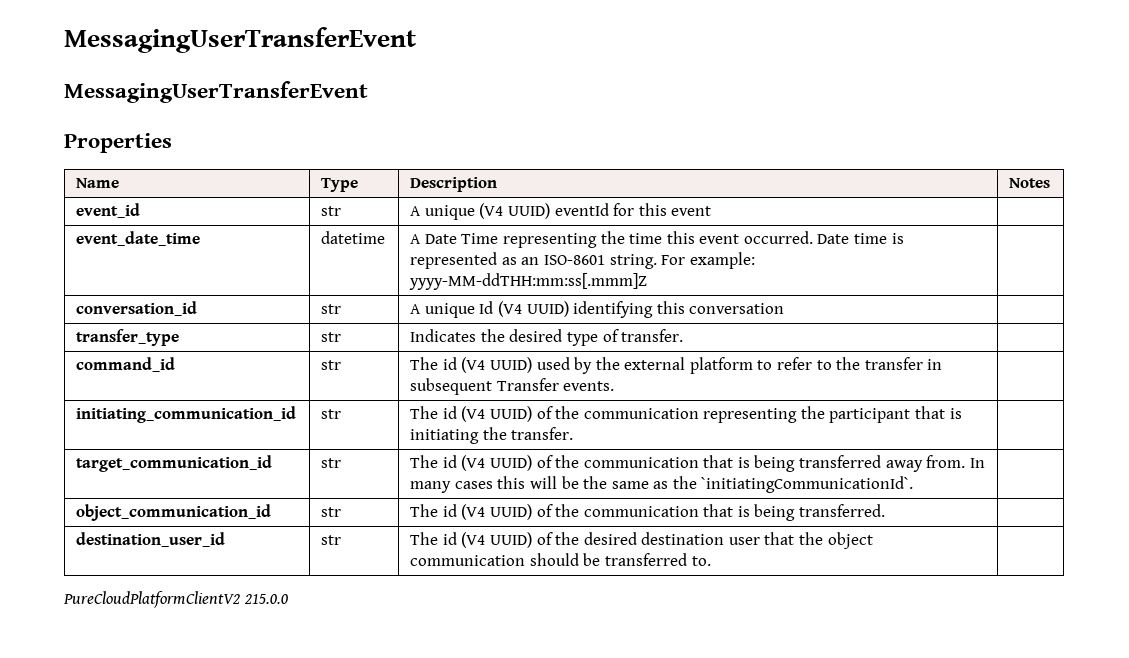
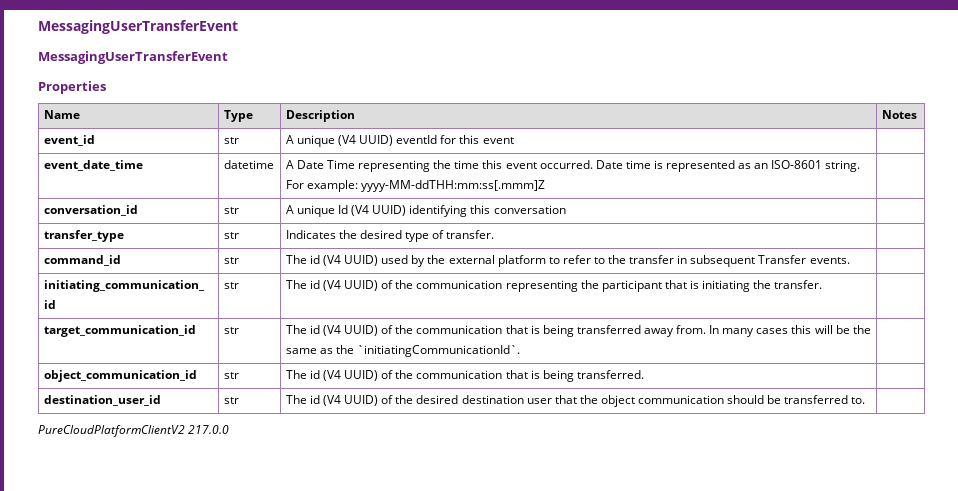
[243,594,288,604] 215.0.0 -> [188,425,230,434] 217.0.0

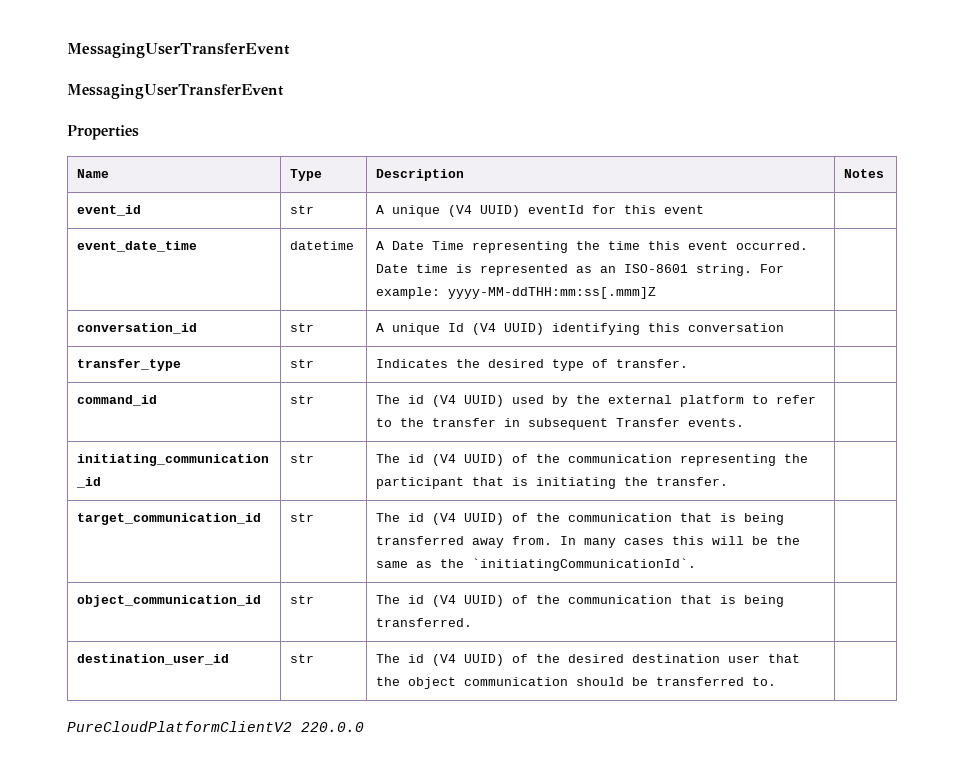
[188,425,230,434] 217.0.0 -> [301,722,364,732] 220.0.0

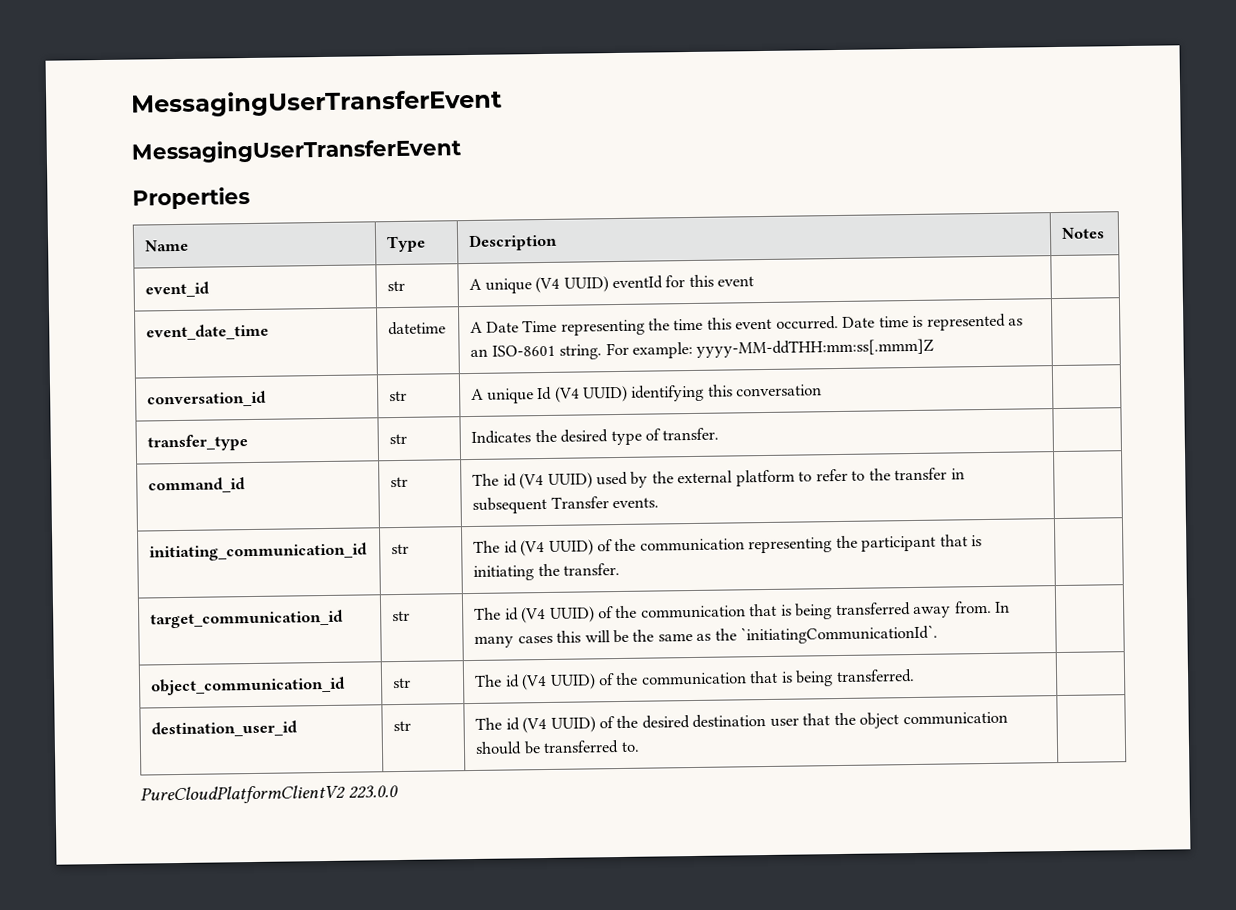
[301,722,364,732] 220.0.0 -> [348,785,399,799] 223.0.0

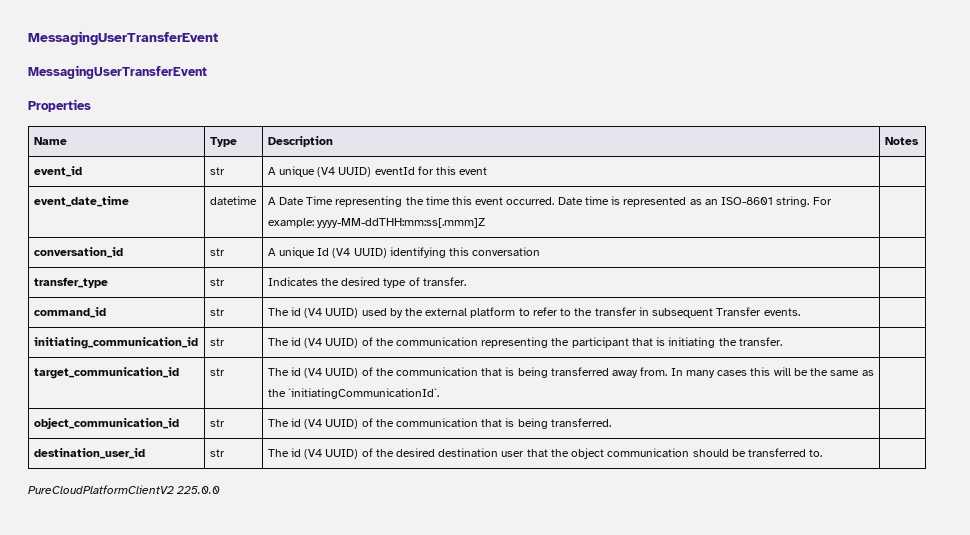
[348,785,399,799] 223.0.0 -> [176,486,221,494] 225.0.0

